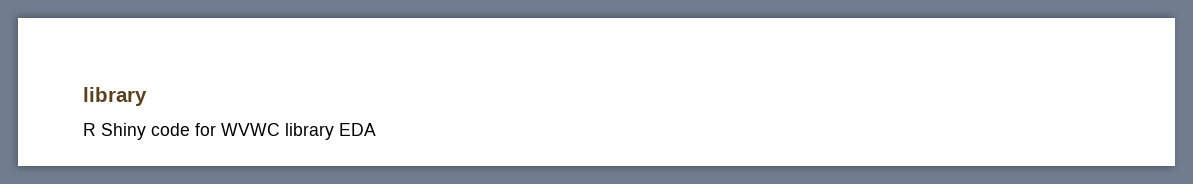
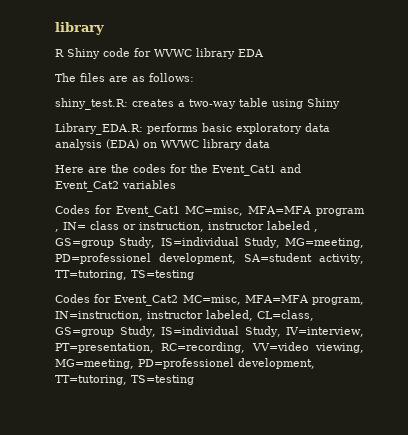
(376, 129) none -> [55,73,194,82] [55,98,340,110] [55,123,330,135] [55,139,270,150] [55,164,301,176] [55,180,176,192] [55,205,365,217] [55,221,318,232] [55,237,364,248] [55,253,365,264] [55,270,194,280] [55,294,364,306] [55,310,314,321] [55,326,365,337] [55,342,364,353] [55,358,315,369] [55,375,194,385] // The files are as follows: // shiny_test.R: creates a two-way table using Shiny // Library_EDA.R: performs basic exploratory data analysis (EDA) on WVWC library data // Here are the codes for the Event_Cat1 and Event_Cat2 variables // Codes for Event_Cat1 MC=misc, MFA=MFA program , IN= class or instruction, instructor labeled , GS=group Study, IS=individual Study, MG=meeting, PD=professionel development, SA=student activity, TT=tutoring, TS=testing // Codes for Event_Cat2 MC=misc, MFA=MFA program, IN=instruction, instructor labeled, CL=class, GS=group Study, IS=individual Study, IV=interview, PT=presentation, RC=recording, VV=video viewing, MG=meeting, PD=professionel development, TT=tutoring, TS=testing

